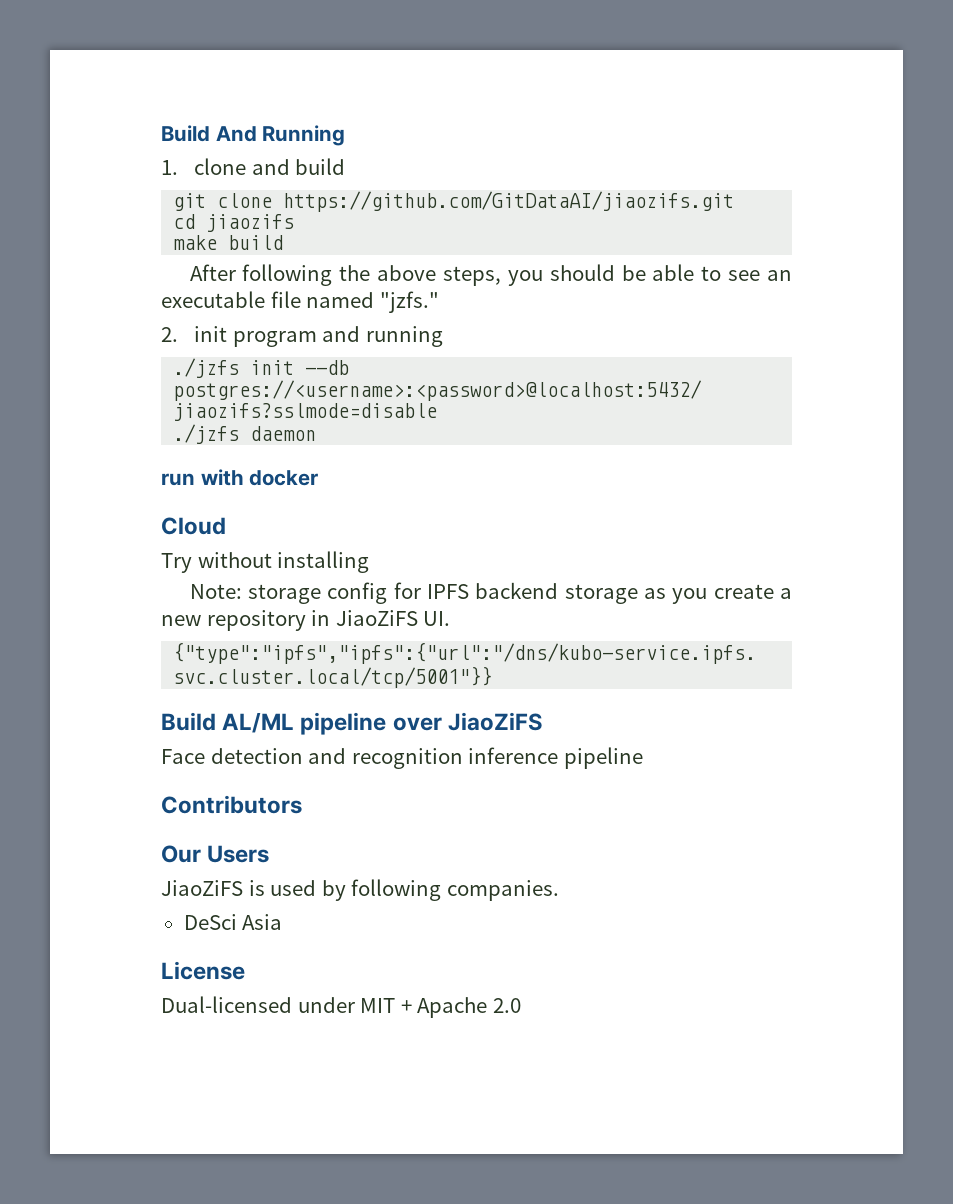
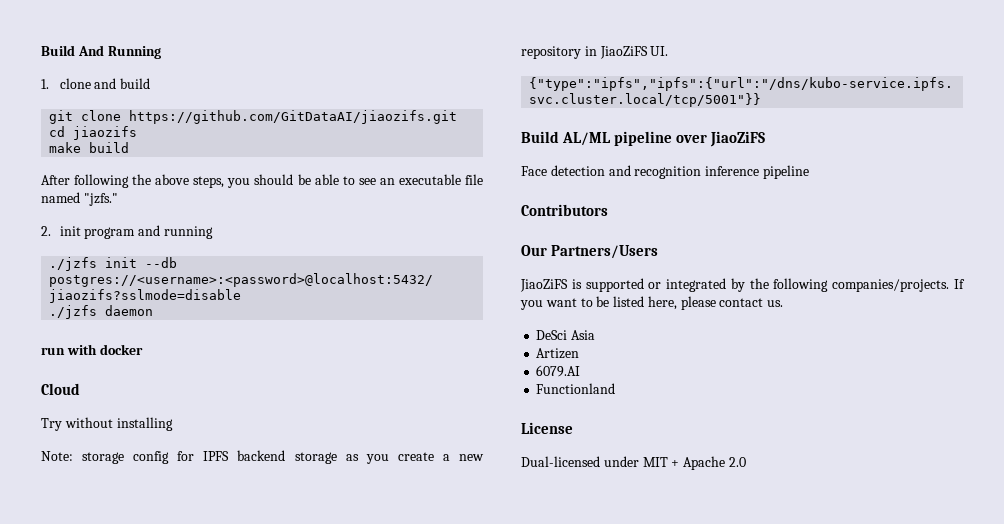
[207,845,270,863] Users -> [550,245,658,259] Partners/Users
[270,879,559,901] used by following companies. -> [585,278,965,292] [520,296,784,310] supported or integrated by the following companies/projects. If you want to be listed here, please contact us.
(283, 922) none -> [536,348,580,359] [536,365,581,377] [536,383,616,394] // Artizen // 6079.AI // Functionland

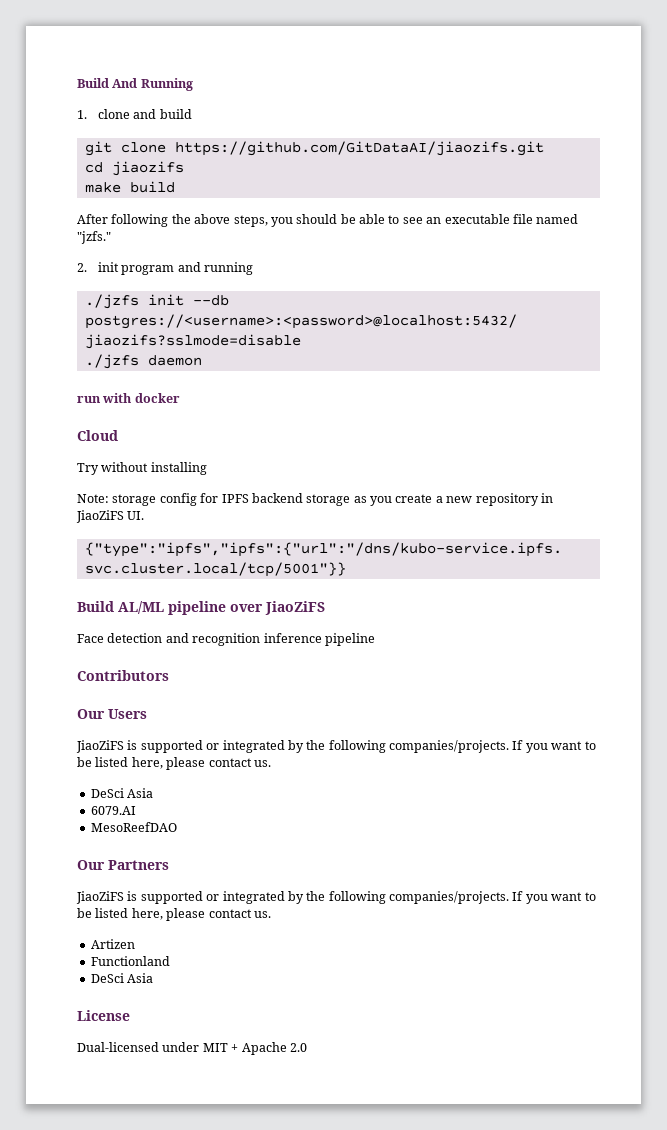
[550,245,658,259] Partners/Users -> [108,709,147,719] Users
[536,348,580,359] [536,365,581,377] [536,383,616,394] Artizen // 6079.AI // Functionland -> [90,806,136,815] [90,822,177,832] [77,860,169,870] [76,891,596,904] [77,908,271,921] [90,939,135,949] [90,956,170,966] [90,973,154,983] 6079.AI // MesoReefDAO // Our Partners // JiaoZiFS is supported or integrated by the following companies/projects. If you want to be listed here, please contact us. // Artizen // Functionland // DeSci Asia

